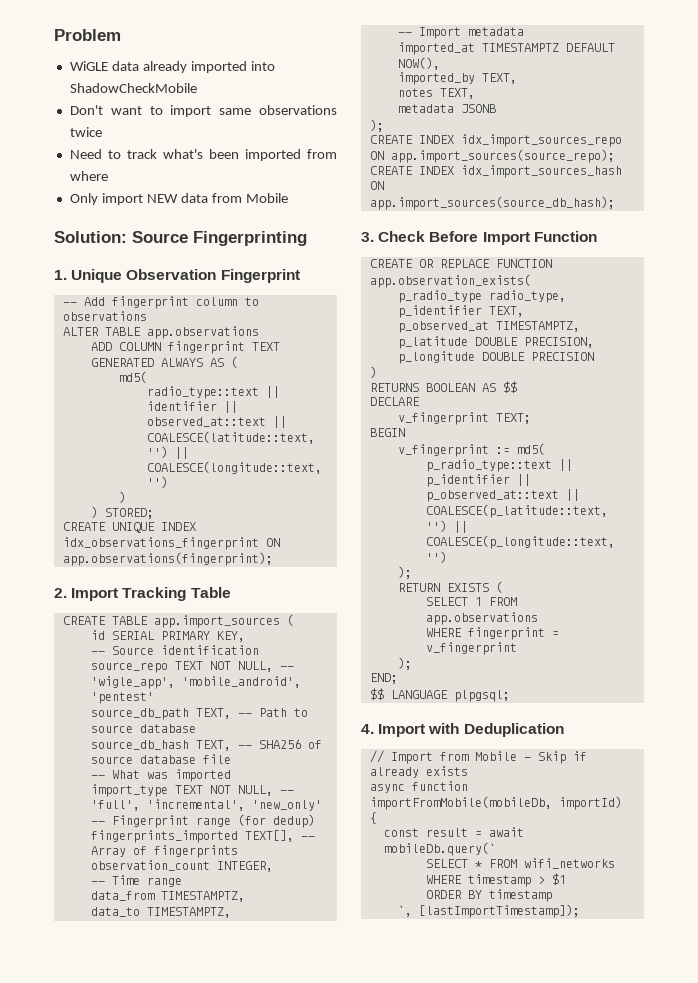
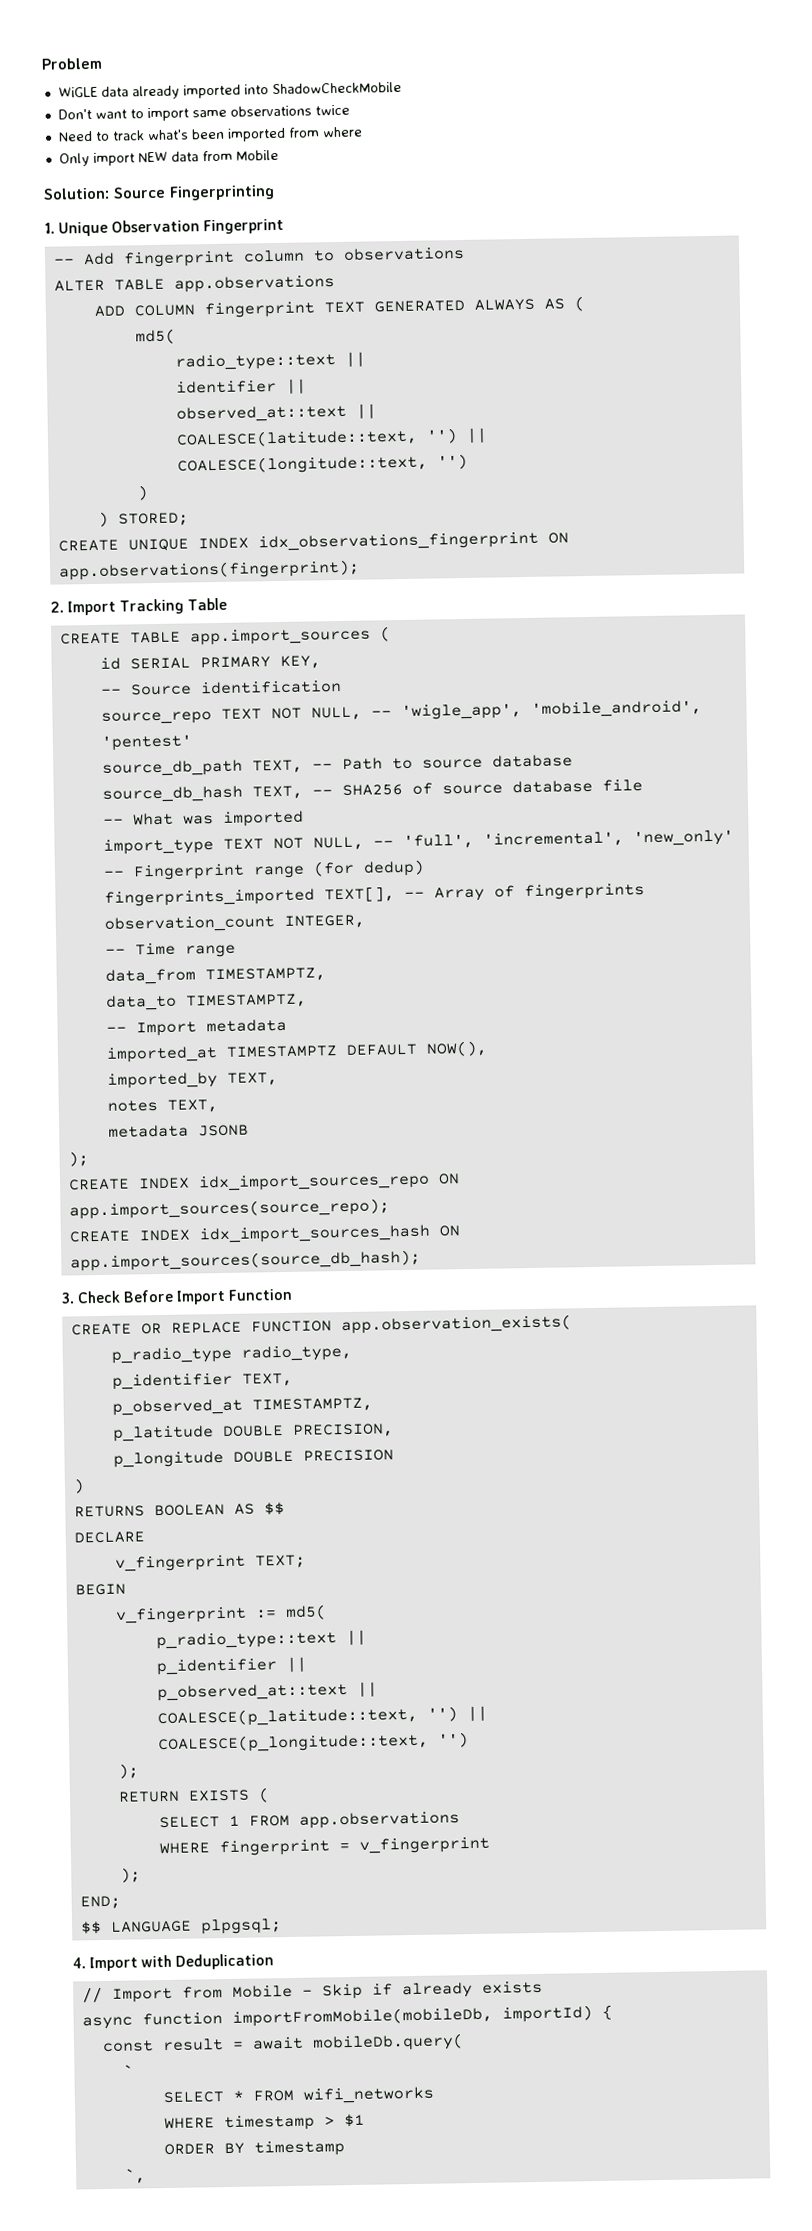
[383,842,496,856] mobileDb.query(` -> [311,2033,464,2052] [122,2064,134,2077] mobileDb.query( // `
[418,904,580,918] [lastImportTimestamp]); -> (146, 2176) none

